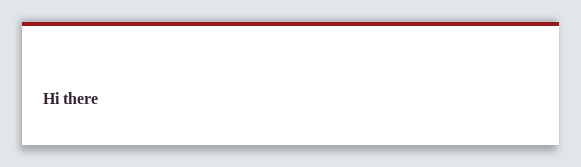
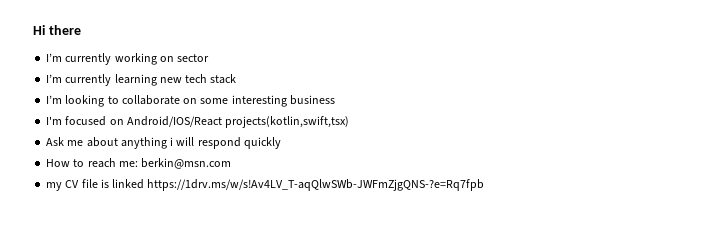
(99, 98) none -> [46,53,210,65] [46,74,237,86] [46,95,335,107] [46,116,350,128] [46,137,281,149] [46,158,232,169] [46,179,485,191] // I’m currently working on sector // I’m currently learning new tech stack // I’m looking to collaborate on some interesting business // I'm focused on Android/IOS/React projects(kotlin,swift,tsx) // Ask me about anything i will respond quickly // How to reach me: berkin@msn.com // my CV file is linked https://1drv.ms/w/s!Av4LV_T-aqQlwSWb-JWFmZjgQNS-?e=Rq7fpb

